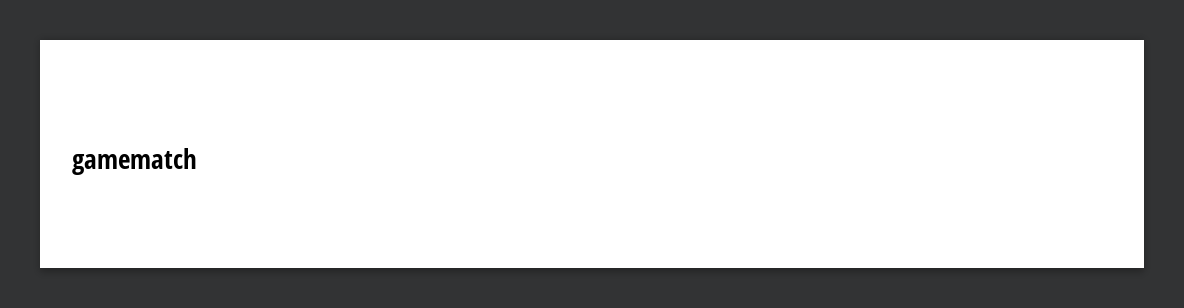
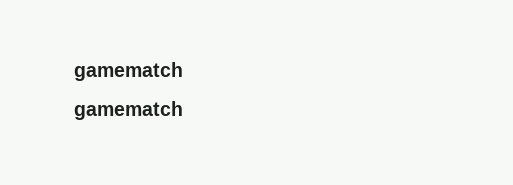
[72,148,197,175] gamematch -> [74,62,183,81] [74,101,183,120] gamematch // gamematch

